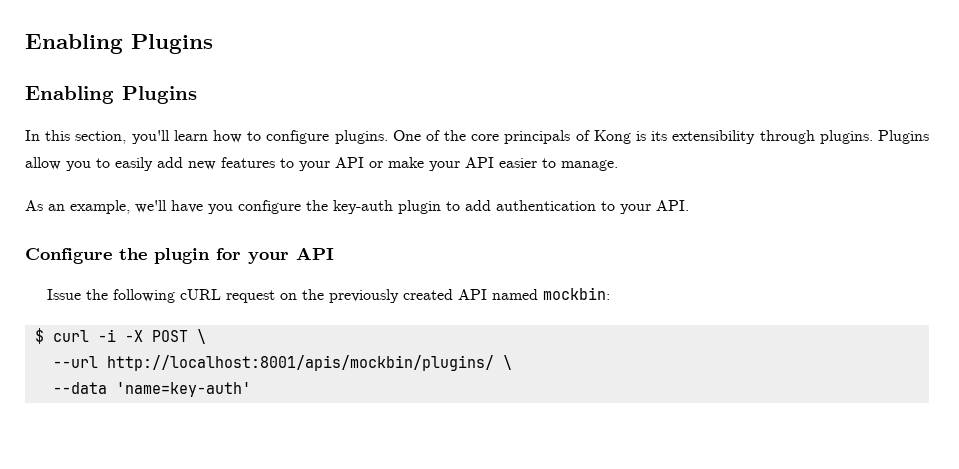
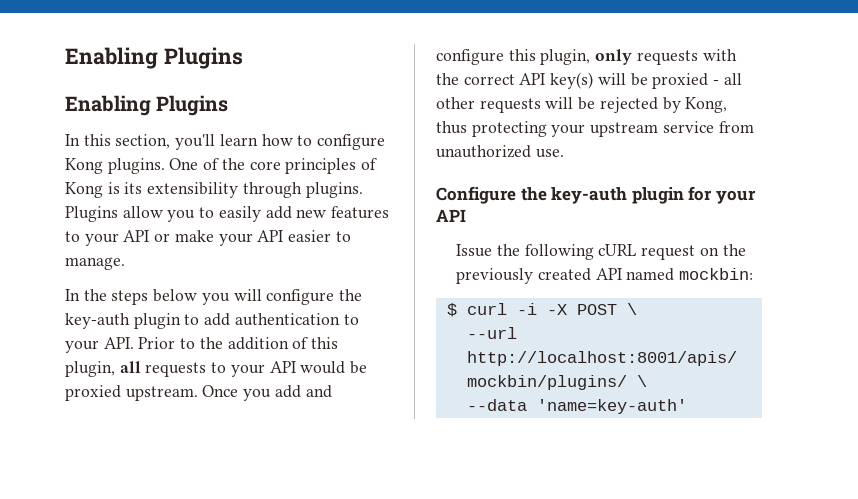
(330, 137) none -> [65,158,103,174] Kong
[504,130,571,144] principals -> [285,158,357,174] principles
[25,200,233,214] As an example, we'll have you -> [65,289,262,305] In the steps below you will
(689, 205) none -> [138,337,339,350] [65,361,368,377] [65,385,332,401] [436,49,737,65] [436,72,742,89] [436,97,728,113] [436,121,754,137] [436,145,564,158] Prior to the addition of this plugin, all requests to your API would be proxied upstream. Once you add and configure this plugin, only requests with the correct API key(s) will be proxied - all other requests will be rejected by Kong, thus protecting your upstream service from unauthorized use.
(147, 254) none -> [551,187,628,204] key-auth

